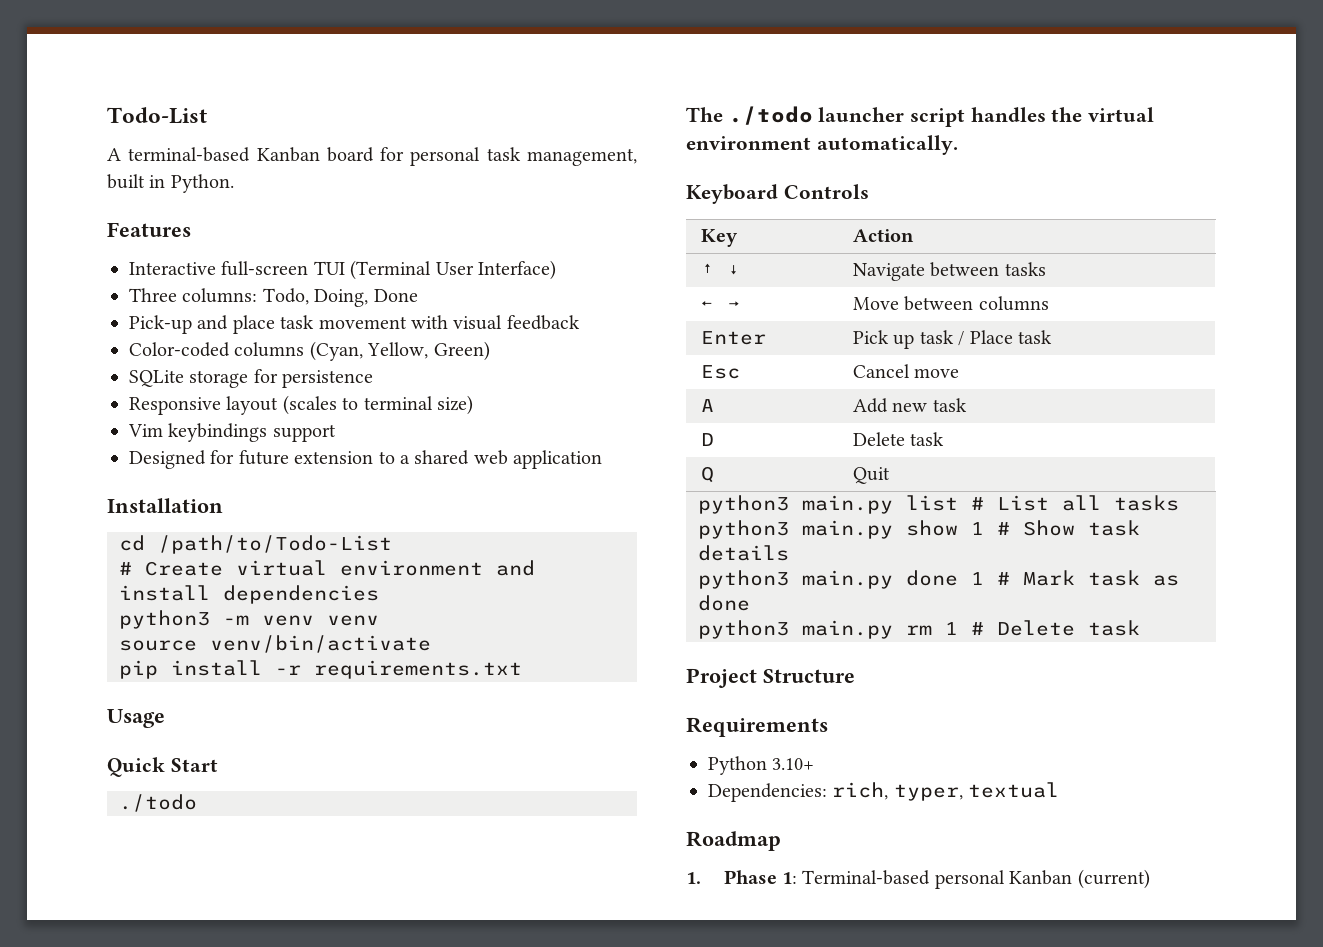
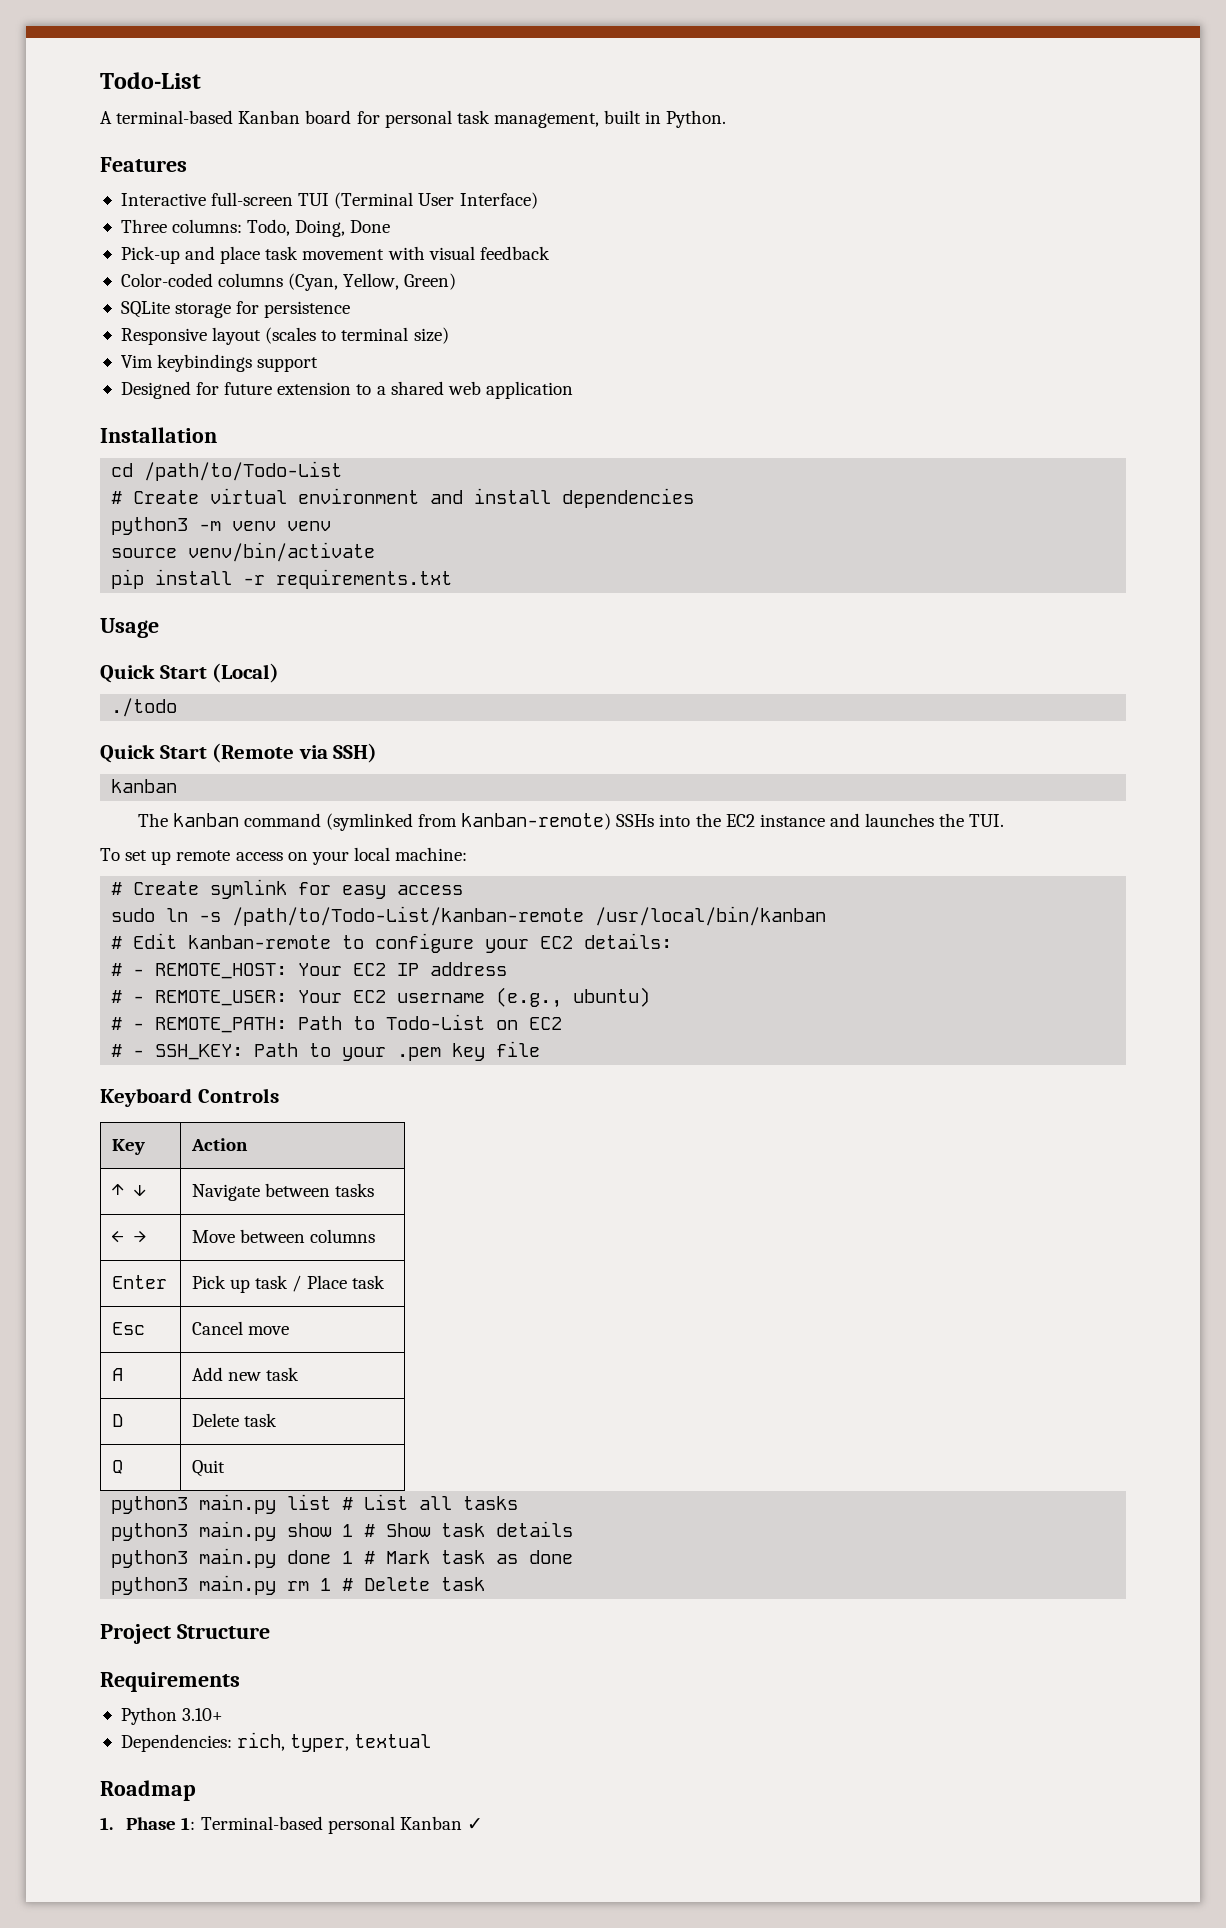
(218, 765) none -> [212,663,280,683] (Local)
[686,106,1155,127] [686,135,958,155] The ./todo launcher script handles the virtual environment automatically. -> [100,743,378,763] [111,779,178,793] [137,813,1005,831] [100,847,468,865] [111,879,464,899] [111,906,827,926] [111,933,673,953] [111,962,508,979] [111,987,651,1008] [111,1014,563,1033] [111,1041,541,1061] Quick Start (Remote via SSH) // kanban // The kanban command (symlinked from kanban-remote) SSHs into the EC2 instance and launches the TUI. // To set up remote access on your local machine: // # Create symlink for easy access // sudo ln -s /path/to/Todo-List/kanban-remote /usr/local/bin/kanban // # Edit kanban-remote to configure your EC2 details: // # - REMOTE_HOST: Your EC2 IP address // # - REMOTE_USER: Your EC2 username (e.g., ubuntu) // # - REMOTE_PATH: Path to Todo-List on EC2 // # - SSH_KEY: Path to your .pem key file
[1077,869,1150,889] (current) -> [467,1818,484,1830] ✓

